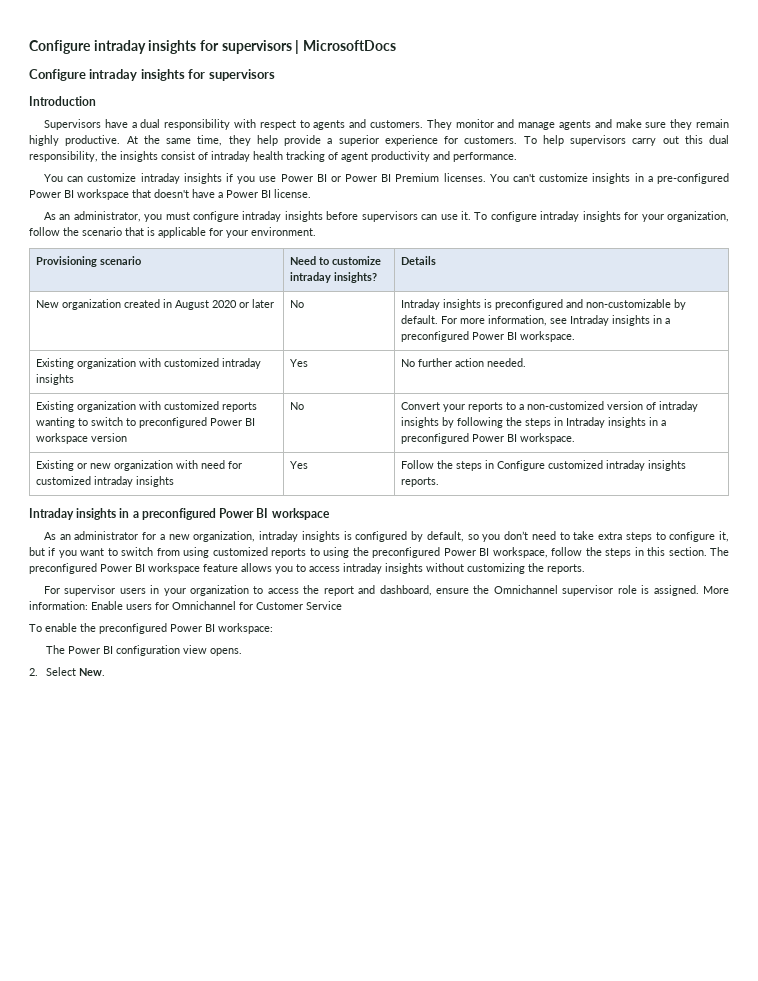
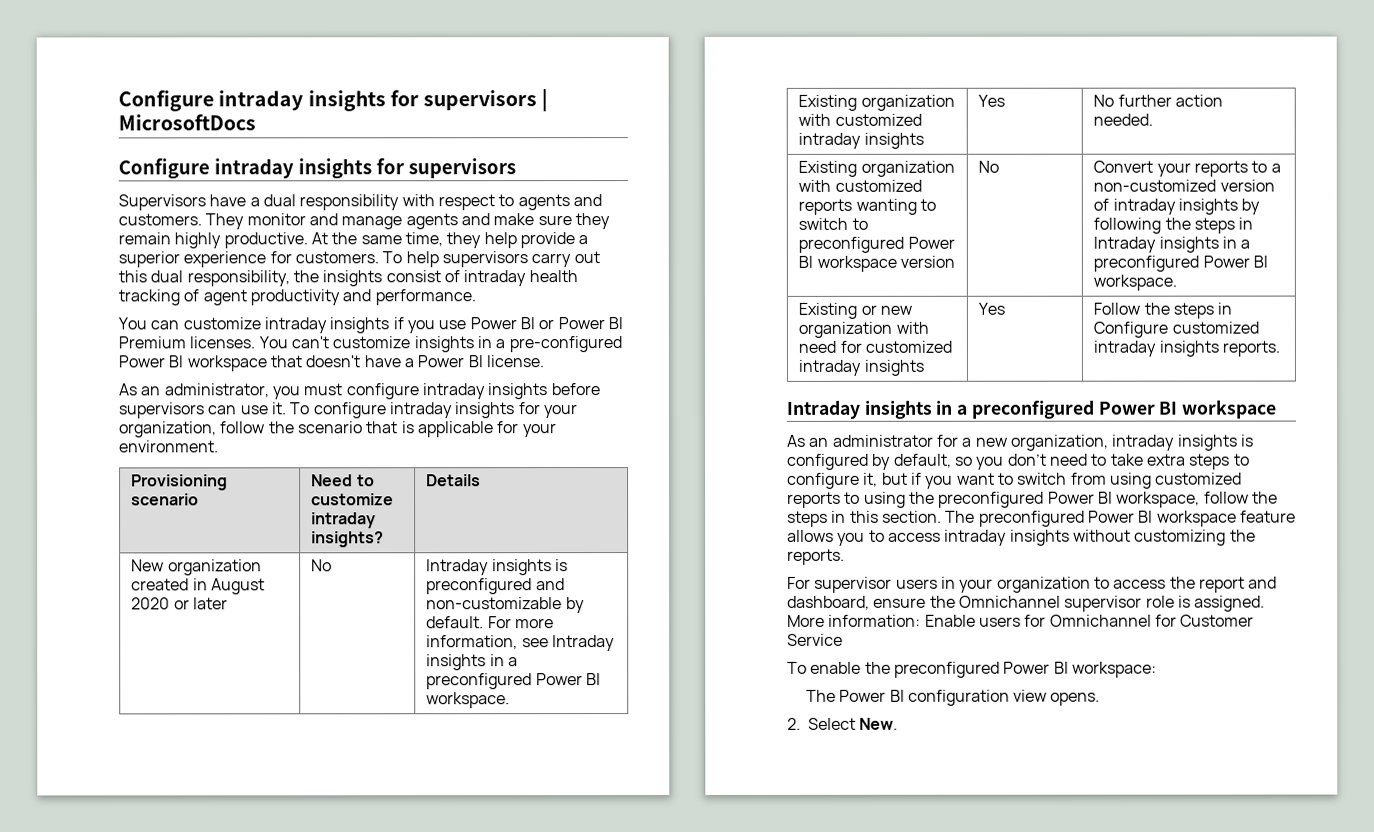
[29,96,96,106] // Introduction -> (516, 168) none

